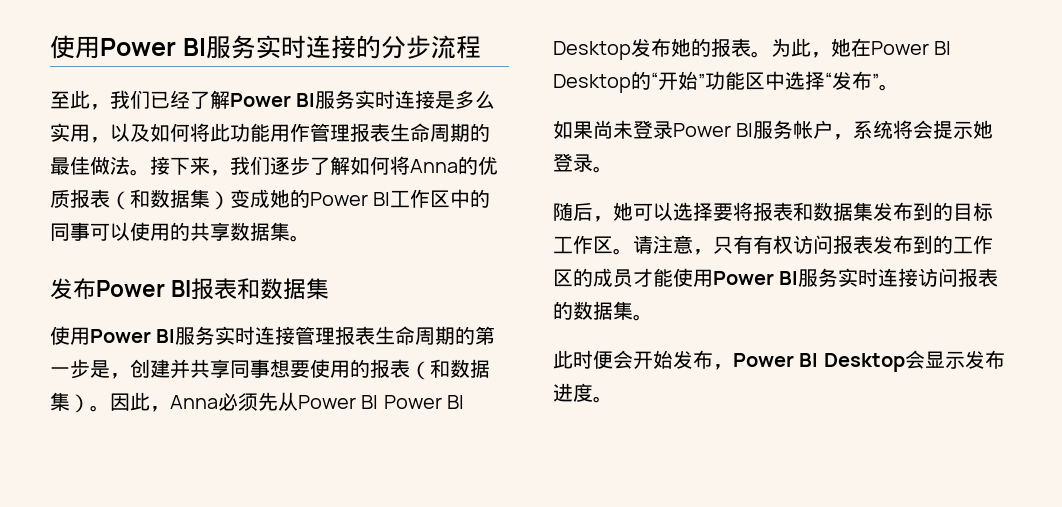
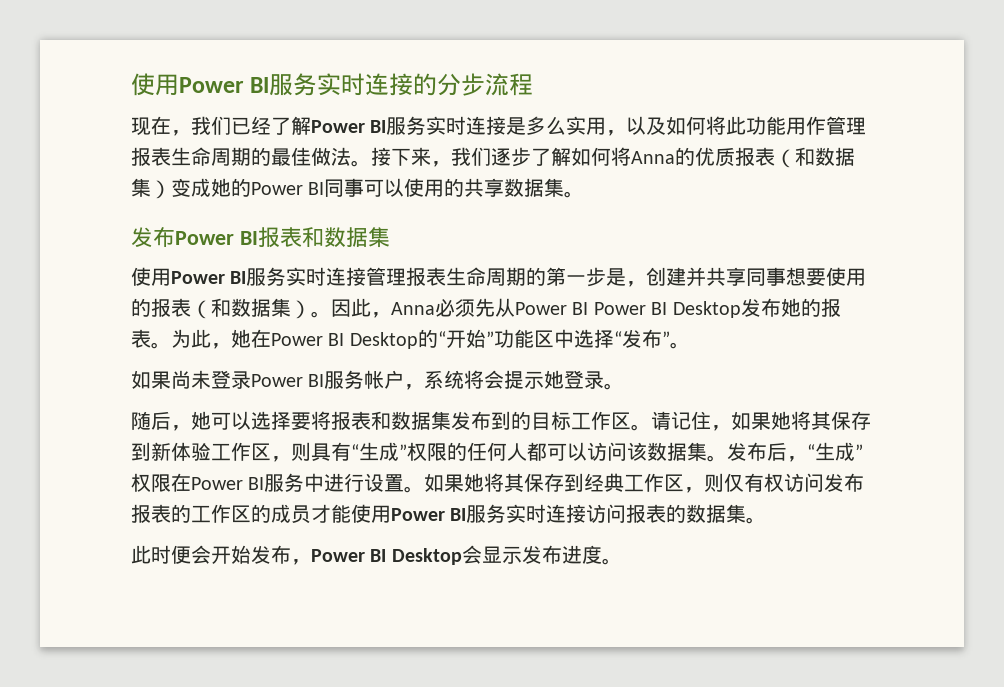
[50,90,90,109] 至此 -> [131,116,171,136] 现在
[390,189,491,208] 工作区中的 -> (325, 188) none
[653,235,933,255] 注意，只有有权访问报表发布到 -> [671,411,871,431] [131,442,863,462] [131,473,865,493] [131,504,171,523] 记住，如果她将其保存到新体验工作区，则具有“生成”权限的任何人都可以访问该数据集。发布后，“生成”权限在Power BI服务中进行设置。如果她将其保存到经典工作区，则仅有权访问发布报表

